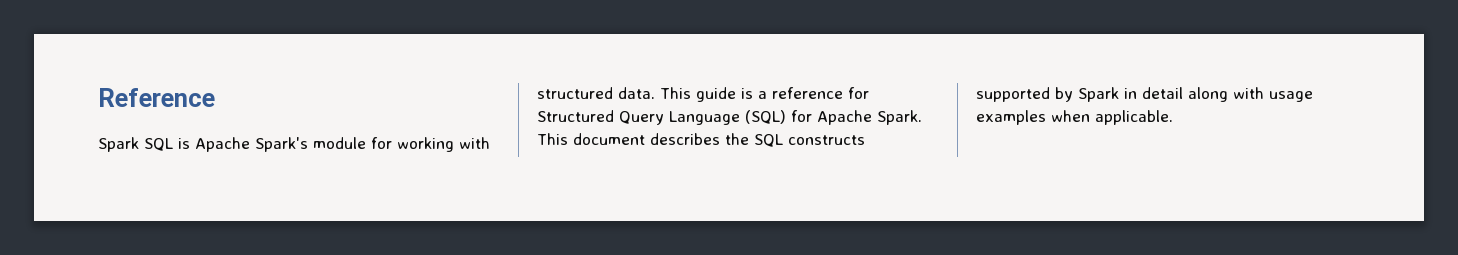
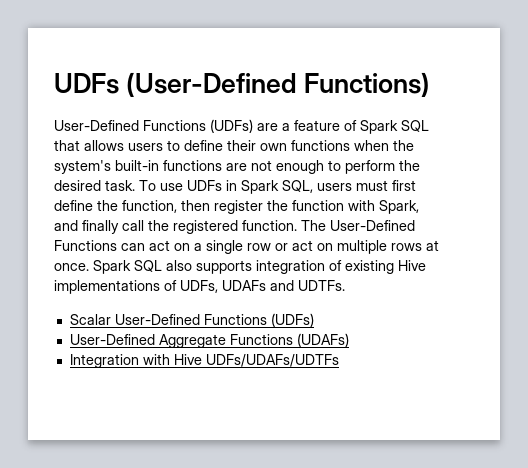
[98,88,215,107] [98,137,490,152] [537,87,869,102] [537,110,922,125] [537,133,865,147] [976,87,1313,102] [976,110,1173,125] Reference // Spark SQL is Apache Spark's module for working with structured data. This guide is a reference for Structured Query Language (SQL) for Apache Spark. This document describes the SQL constructs supported by Spark in detail along with usage examples when applicable. -> [54,72,431,97] [54,119,429,134] [54,140,414,151] [54,160,420,174] [54,180,416,194] [54,200,419,214] [54,220,415,234] [54,240,439,254] [54,260,426,274] [54,280,345,294] [69,313,314,327] [69,333,349,348] [69,354,339,368] UDFs (User-Defined Functions) // User-Defined Functions (UDFs) are a feature of Spark SQL that allows users to define their own functions when the system's built-in functions are not enough to perform the desired task. To use UDFs in Spark SQL, users must first define the function, then register the function with Spark, and finally call the registered function. The User-Defined Functions can act on a single row or act on multiple rows at once. Spark SQL also supports integration of existing Hive implementations of UDFs, UDAFs and UDTFs. // Scalar User-Defined Functions (UDFs) // User-Defined Aggregate Functions (UDAFs) // Integration with Hive UDFs/UDAFs/UDTFs

